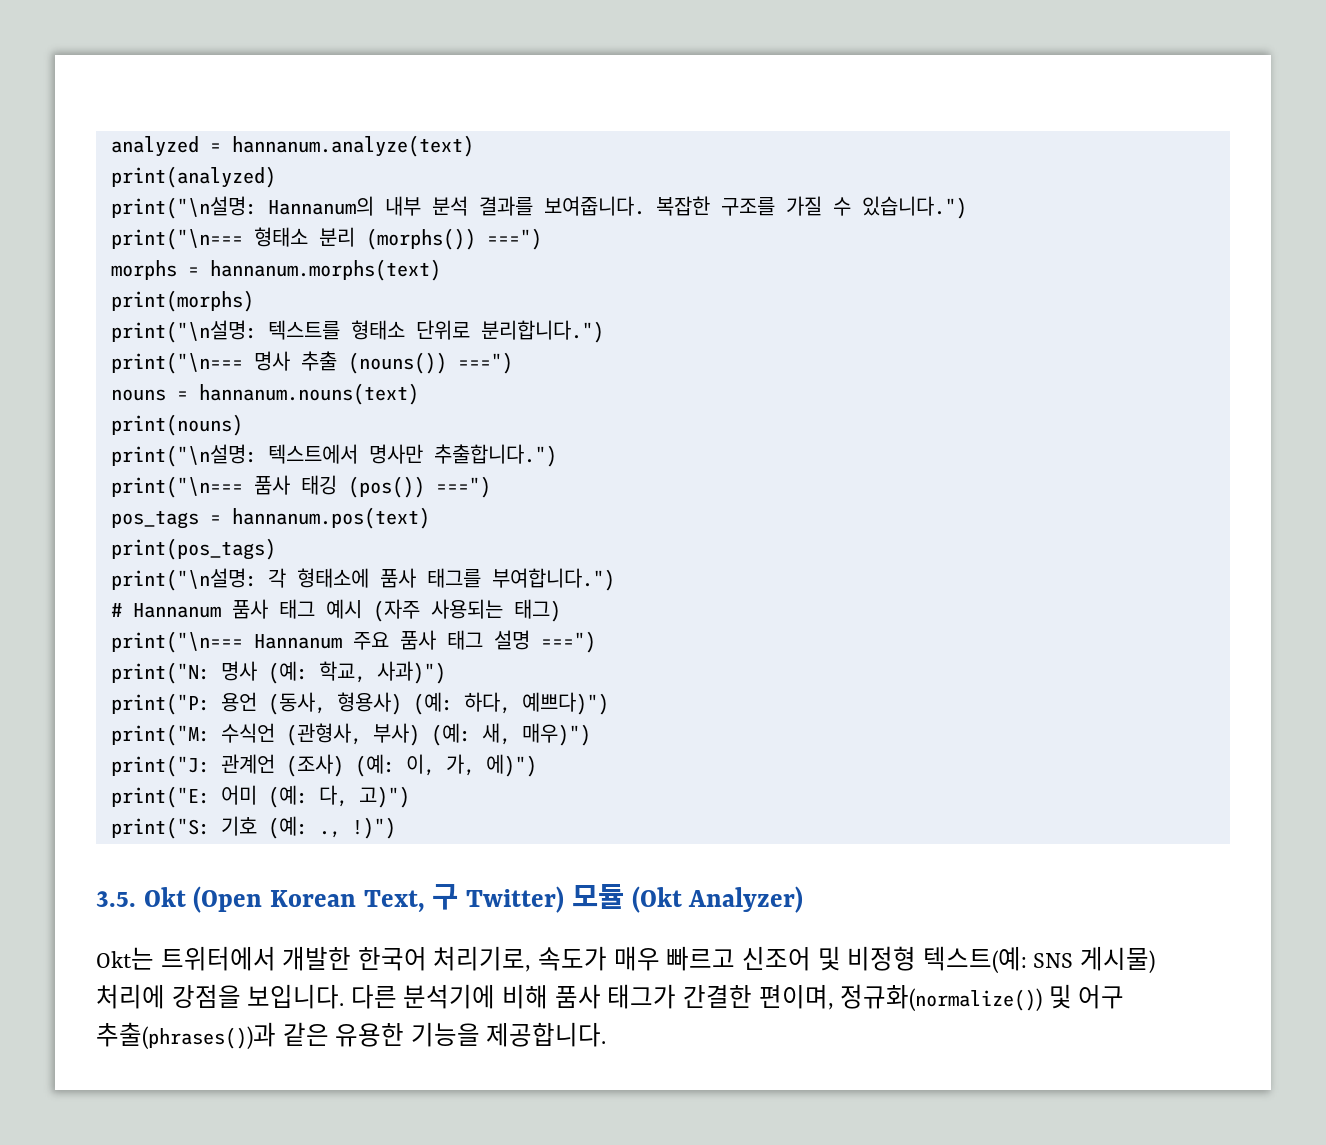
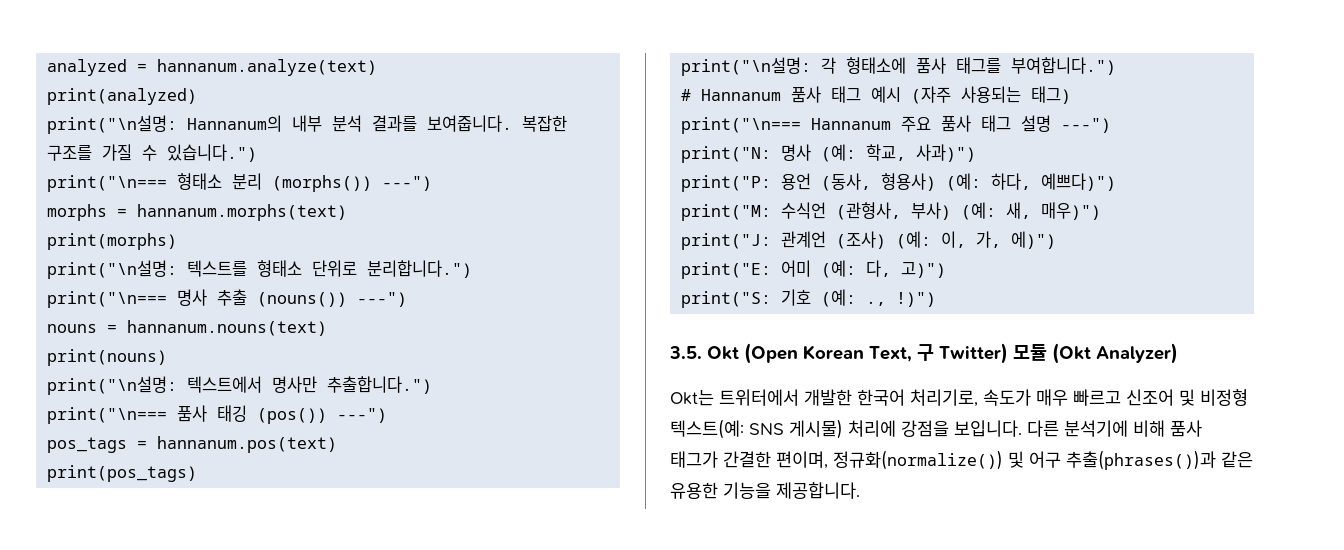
[486,228,542,250] ===") -> [381,176,432,191] ---")
[457,352,513,374] ===") -> [356,292,407,307] ---")
[435,476,491,498] ===") -> [336,408,387,423] ---")
[540,631,596,653] ===") -> [1060,118,1111,133] ---")

